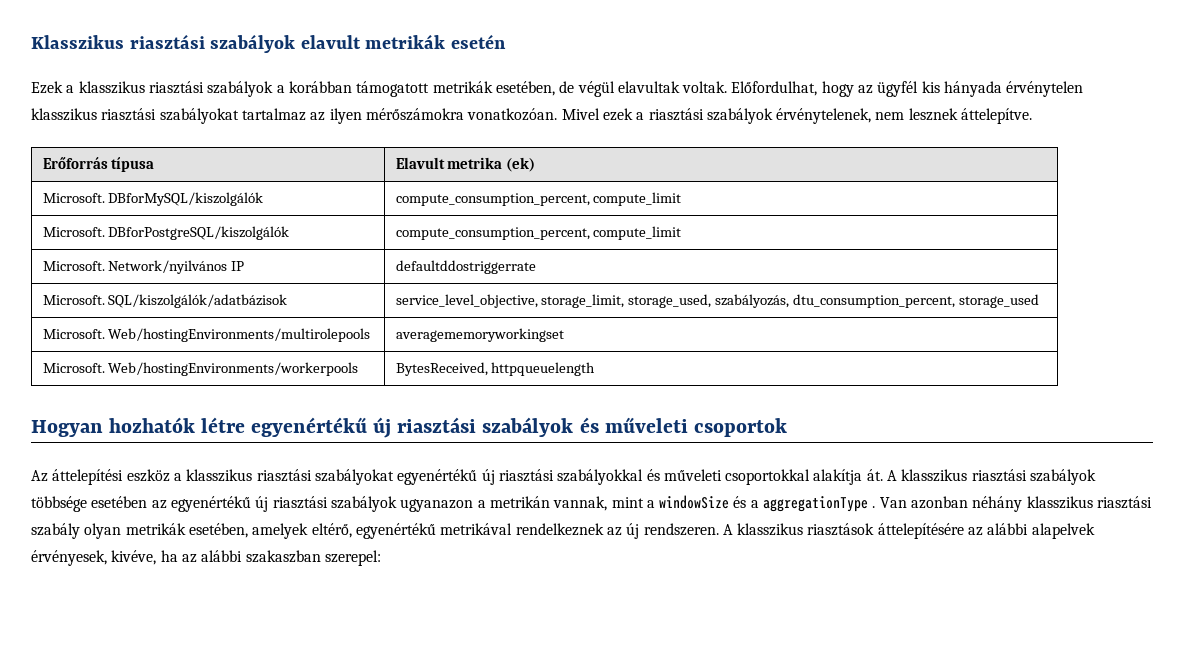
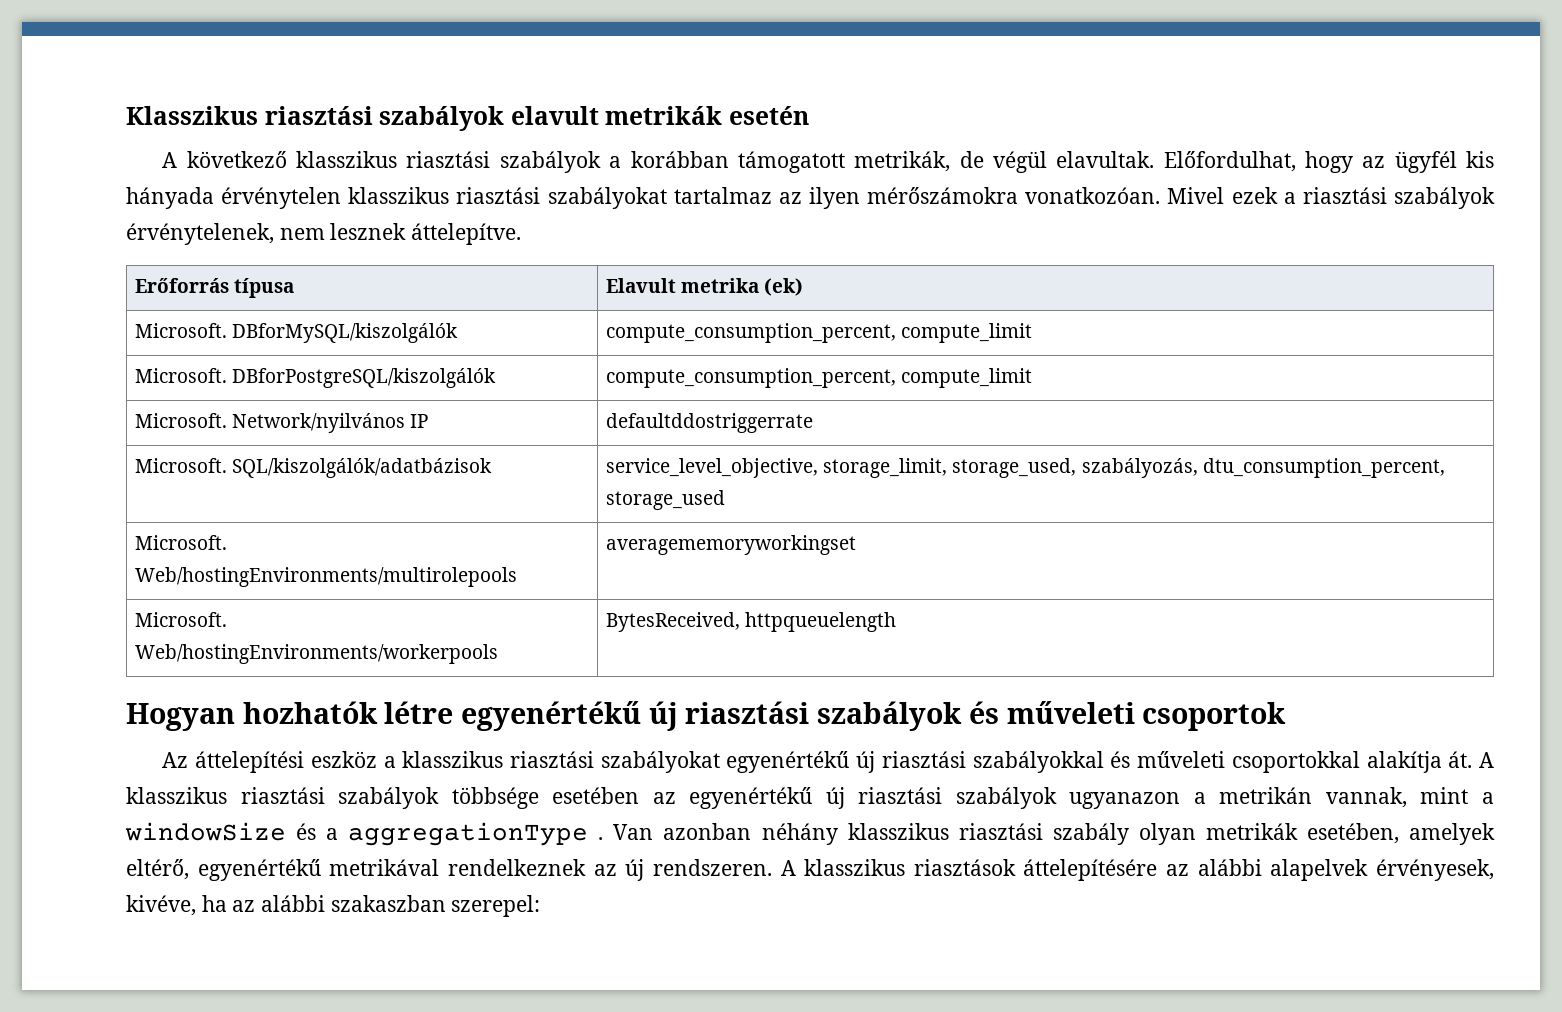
[31,81,75,94] Ezek a -> [162,151,287,168] A következő
[432,81,728,97] metrikák esetében, de végül elavultak voltak. -> [854,151,1155,173] metrikák, de végül elavultak.

